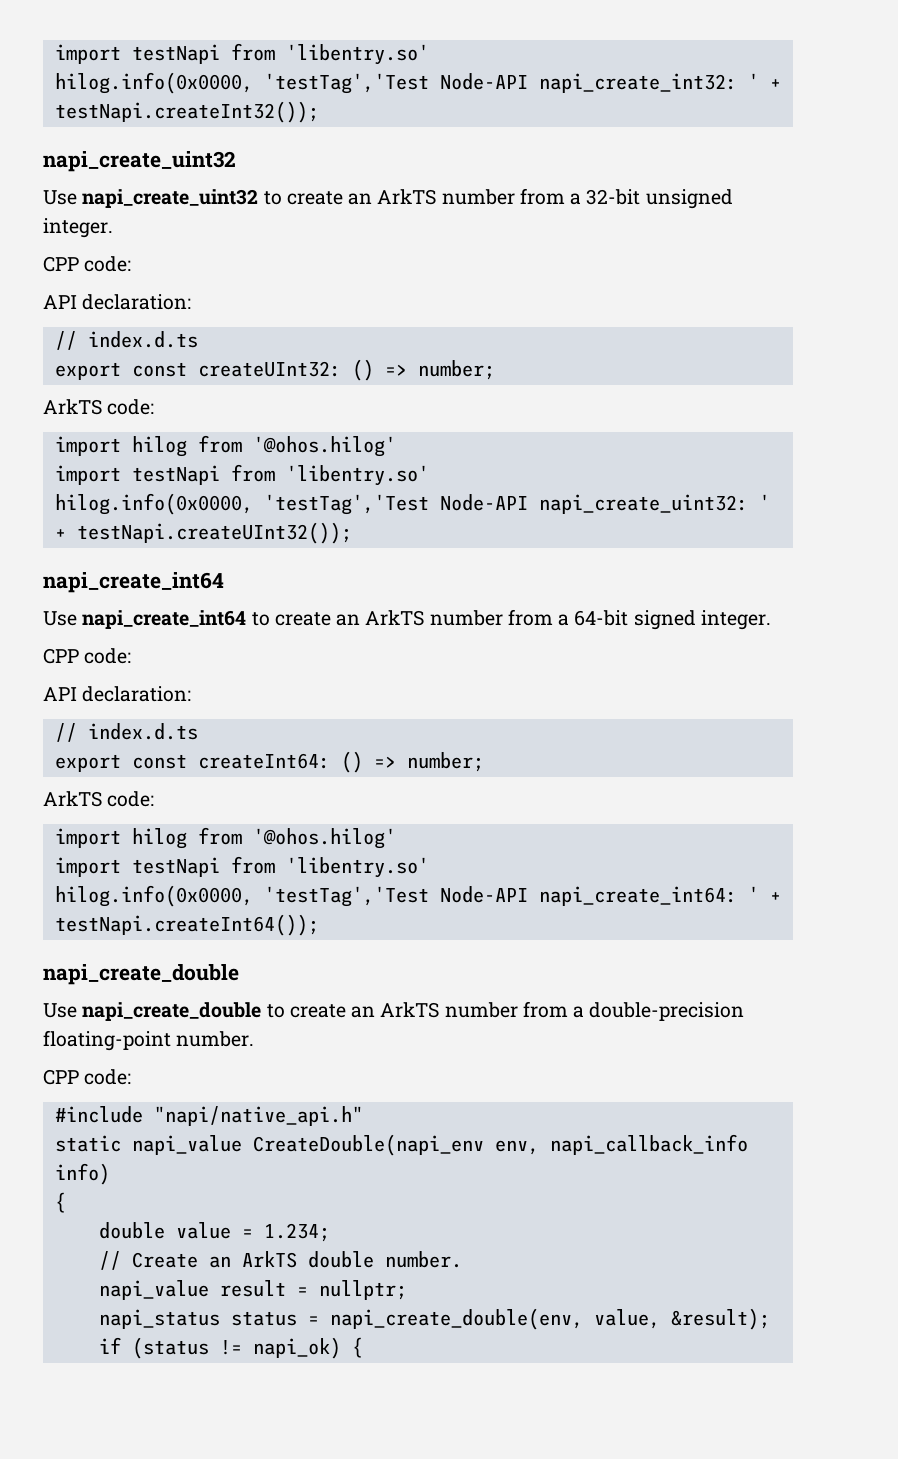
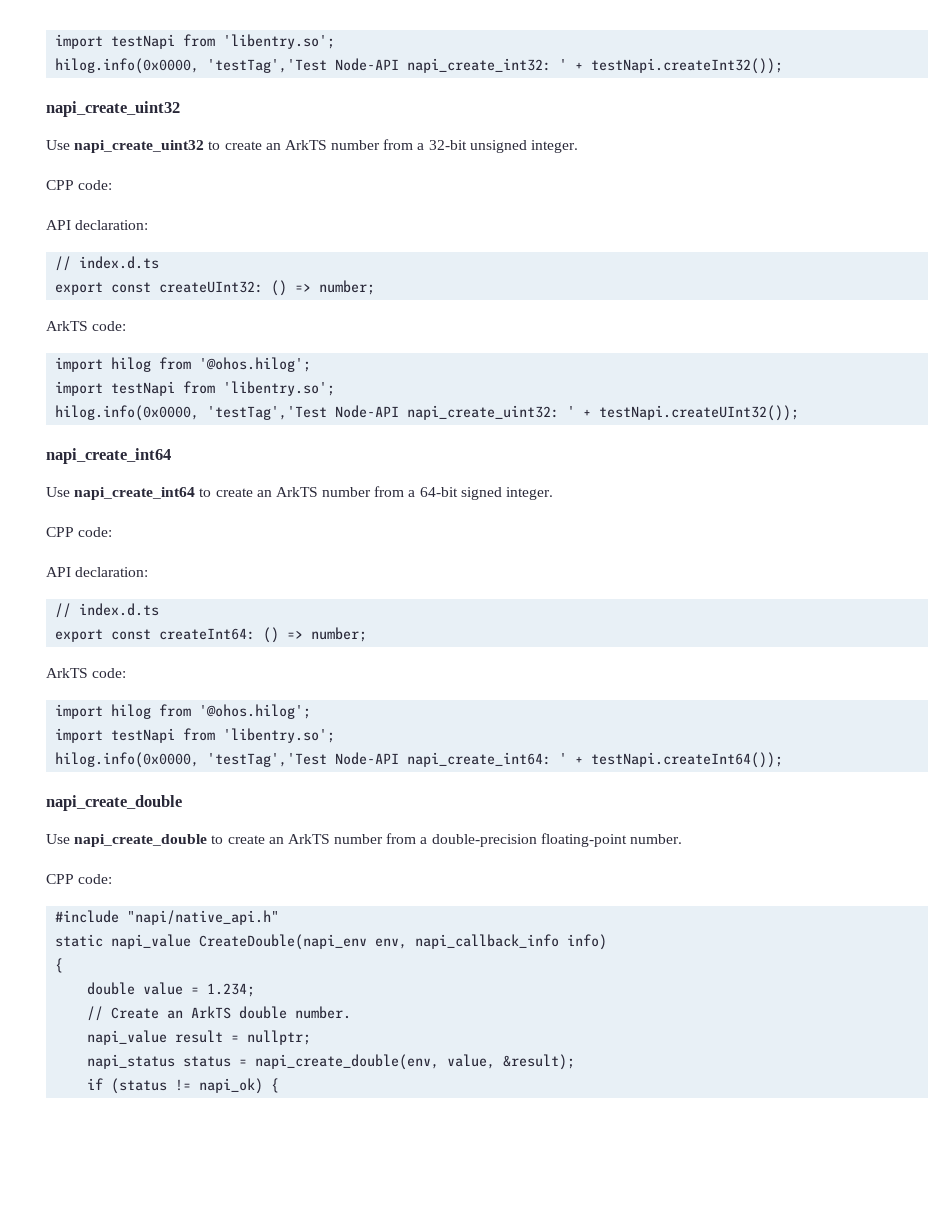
[54,43,429,65] import testNapi from 'libentry.so' -> [55,34,336,49] import testNapi from 'libentry.so';
[252,436,396,457] [54,464,429,486] '@ohos.hilog' // import testNapi from 'libentry.so' -> [199,357,312,372] [55,381,336,396] '@ohos.hilog'; // import testNapi from 'libentry.so';
[252,828,396,849] [54,856,429,878] '@ohos.hilog' // import testNapi from 'libentry.so' -> [199,704,312,719] [55,728,336,743] '@ohos.hilog'; // import testNapi from 'libentry.so';

